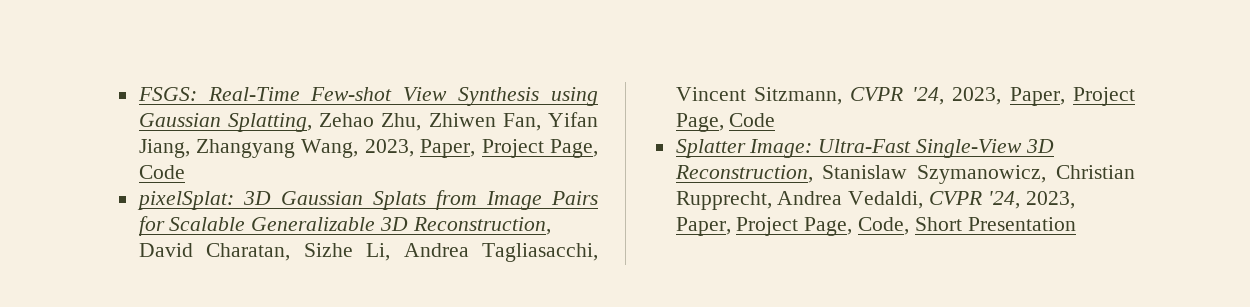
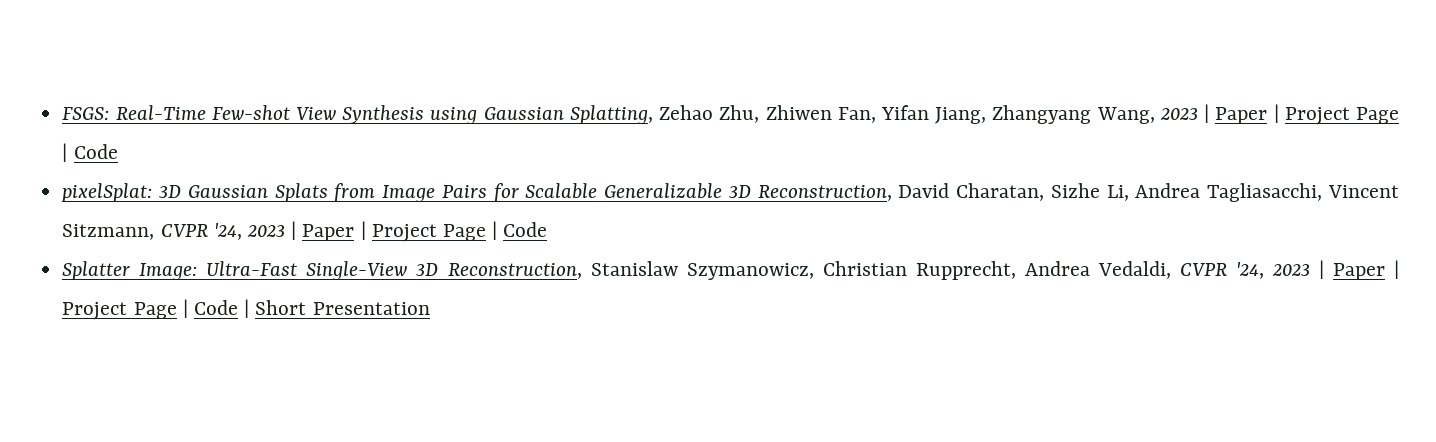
[364,139,598,158] 2023, Paper, Project Page, -> [1159,104,1399,125] [62,143,68,162] 2023 | Paper | Project Page |
[952,87,1135,106] [675,113,724,132] 2023, Paper, Project Page, -> [246,221,498,242] 2023 | Paper | Project Page |
[1025,191,1075,209] [675,217,910,236] 2023, Paper, Project Page, Code, -> [1271,260,1399,280] [62,299,250,320] 2023 | Paper | Project Page | Code |

